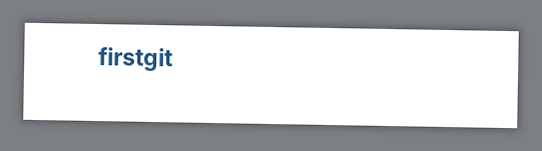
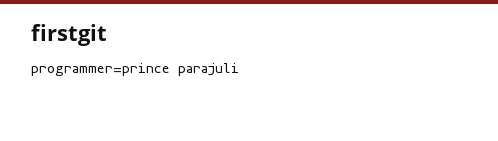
(174, 59) none -> [31,63,239,76] // programmer=prince parajuli

